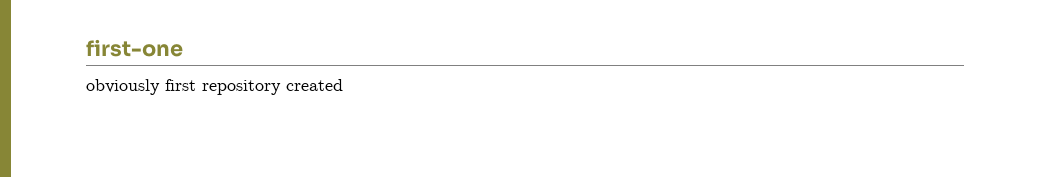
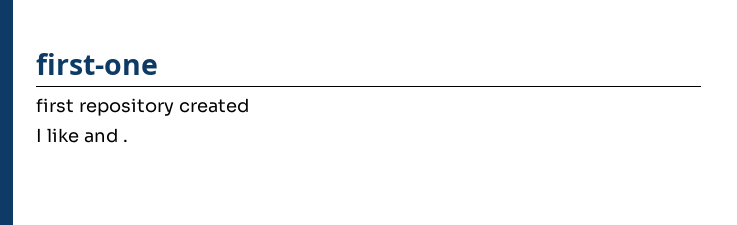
[86,79,160,95] obviously -> (158, 64) none
(343, 85) none -> [36,128,128,143] // I like and .

